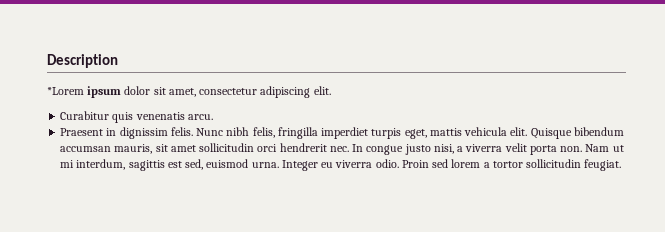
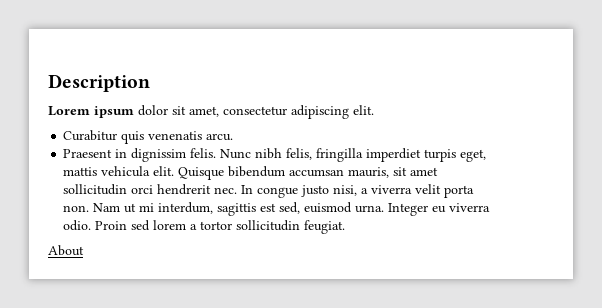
[47,87,84,95] *Lorem -> [48,106,90,116] Lorem
(622, 165) none -> [48,245,84,256] // About

